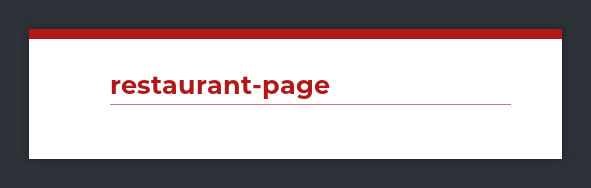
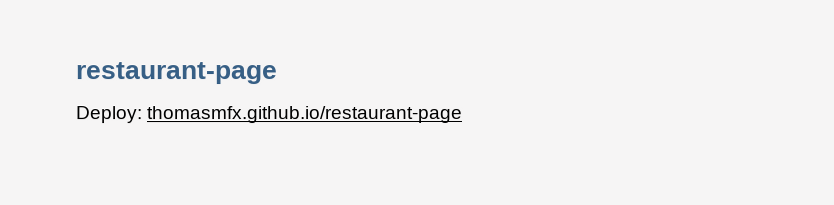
(330, 87) none -> [76,105,464,124] // Deploy: thomasmfx.github.io/restaurant-page

